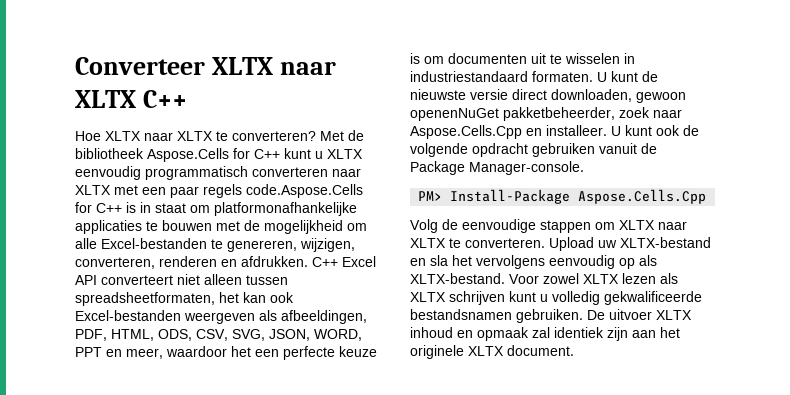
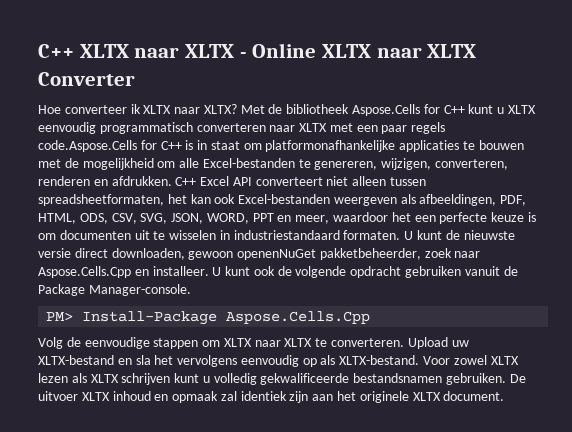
[75,57,336,75] [75,90,187,108] [75,131,316,141] Converteer XLTX naar XLTX C++ // Hoe XLTX naar XLTX te converteren? -> [38,43,477,58] [38,72,135,86] [38,104,237,114] C++ XLTX naar XLTX - Online XLTX naar XLTX Converter // Hoe converteer ik XLTX naar XLTX?

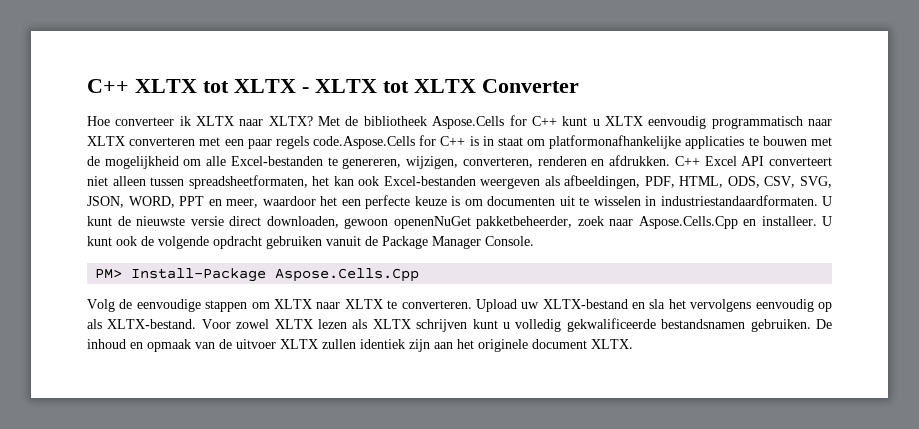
[134,47,180,58] naar -> [203,81,229,93] tot
[252,43,422,58] Online XLTX naar -> [315,79,409,93] XLTX tot
[196,123,328,132] converteren naar XLTX -> [808,119,833,126] [87,136,196,146] naar XLTX converteren
[233,230,401,240] industriestandaard formaten. -> [660,195,818,206] industriestandaardformaten.
[88,284,191,296] Manager-console. -> [432,236,534,249] Manager Console.
[38,391,110,401] uitvoer XLTX -> (832, 324) none
[220,391,237,401] zal -> [195,339,356,349] van de uitvoer XLTX zullen
[412,391,505,401] XLTX document. -> [532,339,633,349] document XLTX.

